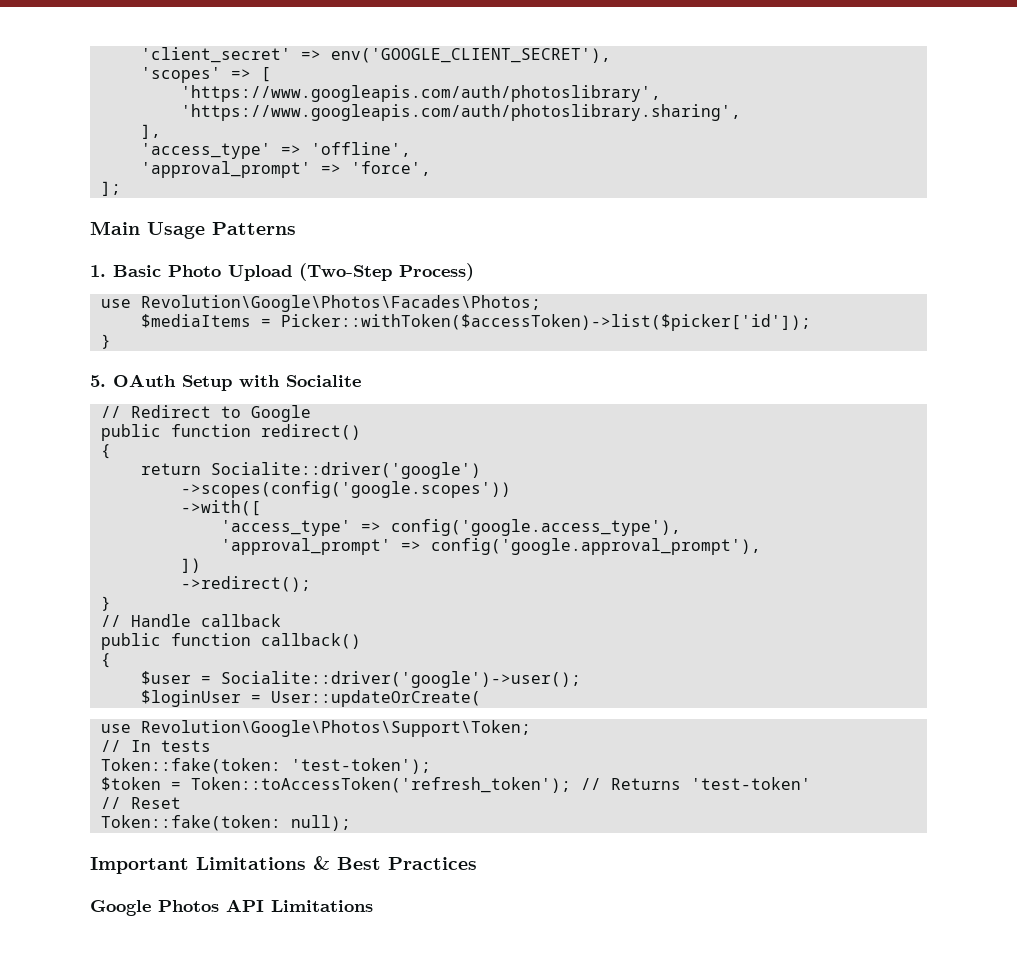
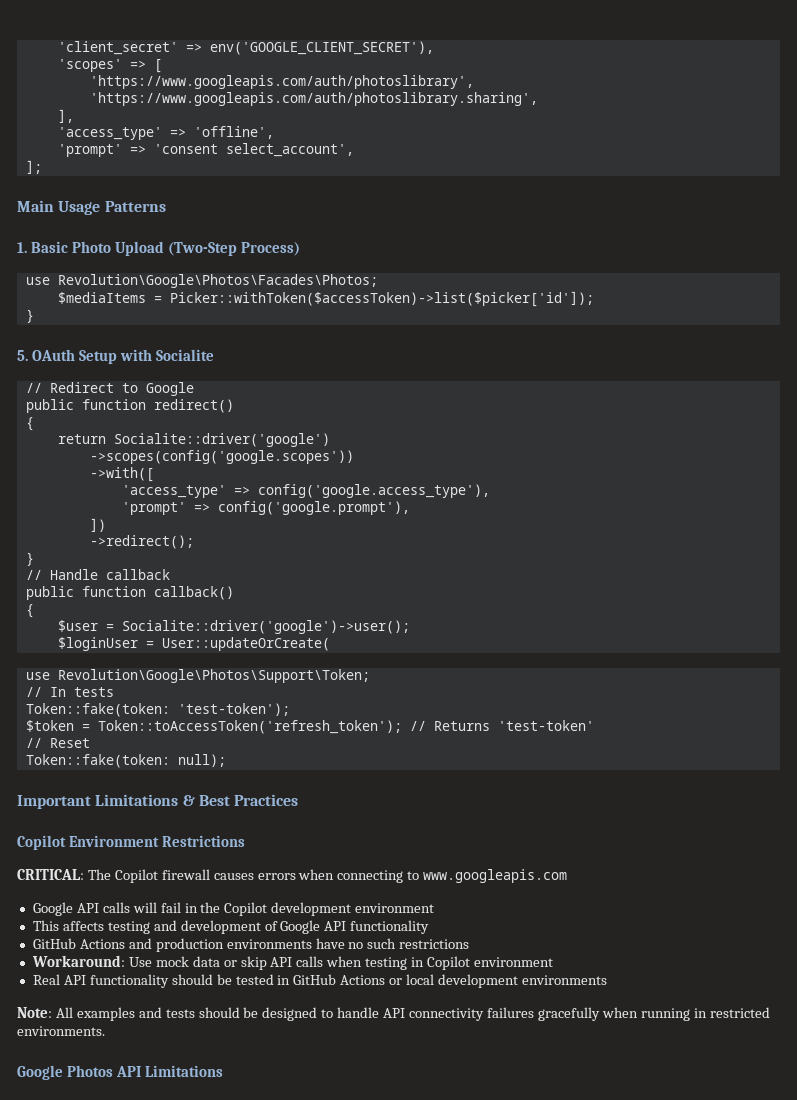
[140,161,431,178] 'approval_prompt' => 'force', -> [57,143,354,157] 'prompt' => 'consent select_account',
[220,538,761,555] 'approval_prompt' => config('google.approval_prompt'), -> [121,501,410,515] 'prompt' => config('google.prompt'),
(477, 863) none -> [17,835,246,850] [17,869,568,883] [32,902,435,916] [32,920,430,934] [32,938,470,952] [31,955,553,970] [32,974,607,988] [17,1007,770,1021] [17,1026,105,1036] // Copilot Environment Restrictions // CRITICAL: The Copilot firewall causes errors when connecting to www.googleapis.com // Google API calls will fail in the Copilot development environment // This affects testing and development of Google API functionality // GitHub Actions and production environments have no such restrictions // Workaround: Use mock data or skip API calls when testing in Copilot environment // Real API functionality should be tested in GitHub Actions or local development environments // Note: All examples and tests should be designed to handle API connectivity failures gracefully when running in restricted environments.

